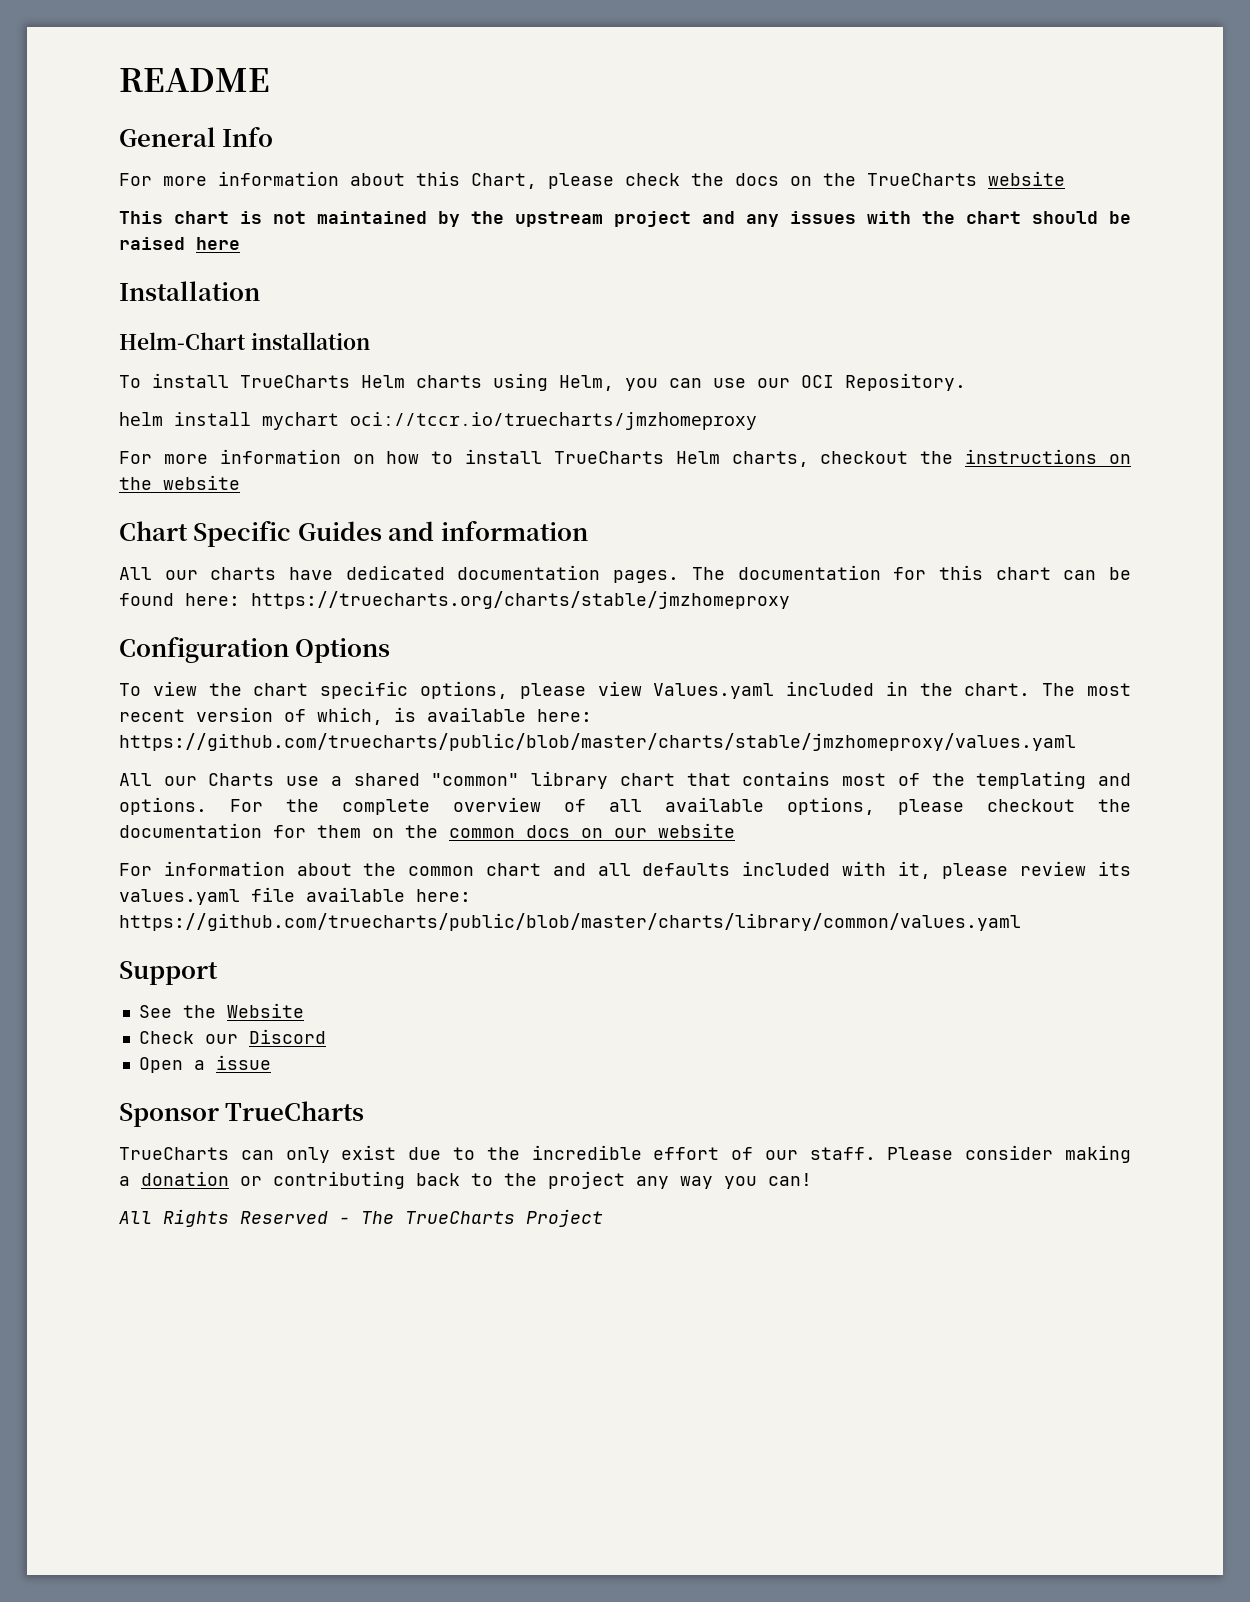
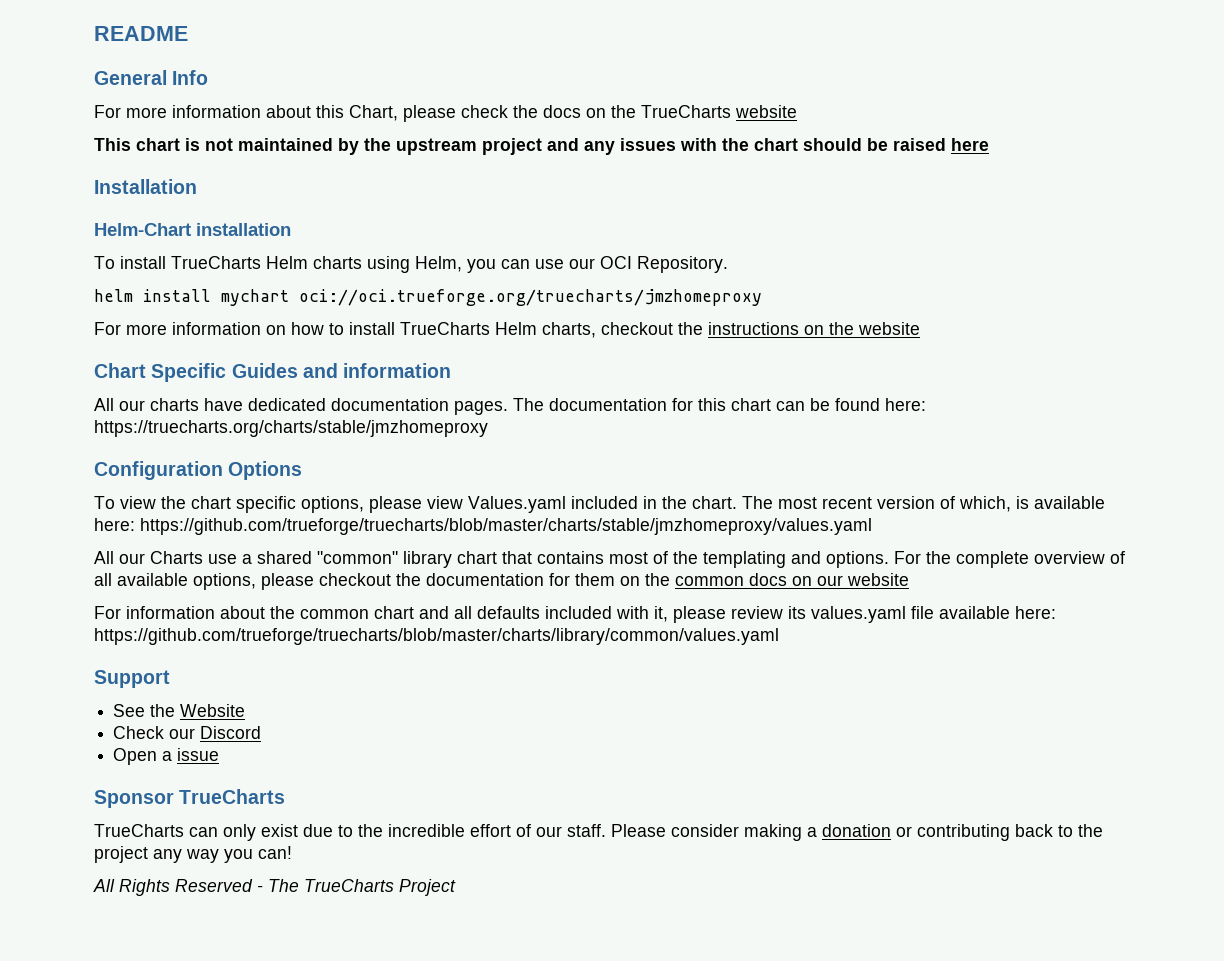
[350,412,757,430] oci://tccr.io/truecharts/jmzhomeproxy -> [299,289,762,306] oci://oci.trueforge.org/truecharts/jmzhomeproxy
[119,733,1076,751] https://github.com/truecharts/public/blob/master/charts/stable/jmzhomeproxy/values.yaml -> [140,518,872,535] https://github.com/trueforge/truecharts/blob/master/charts/stable/jmzhomeproxy/values.yaml
[119,913,1021,931] https://github.com/truecharts/public/blob/master/charts/library/common/values.yaml -> [94,628,779,645] https://github.com/trueforge/truecharts/blob/master/charts/library/common/values.yaml

